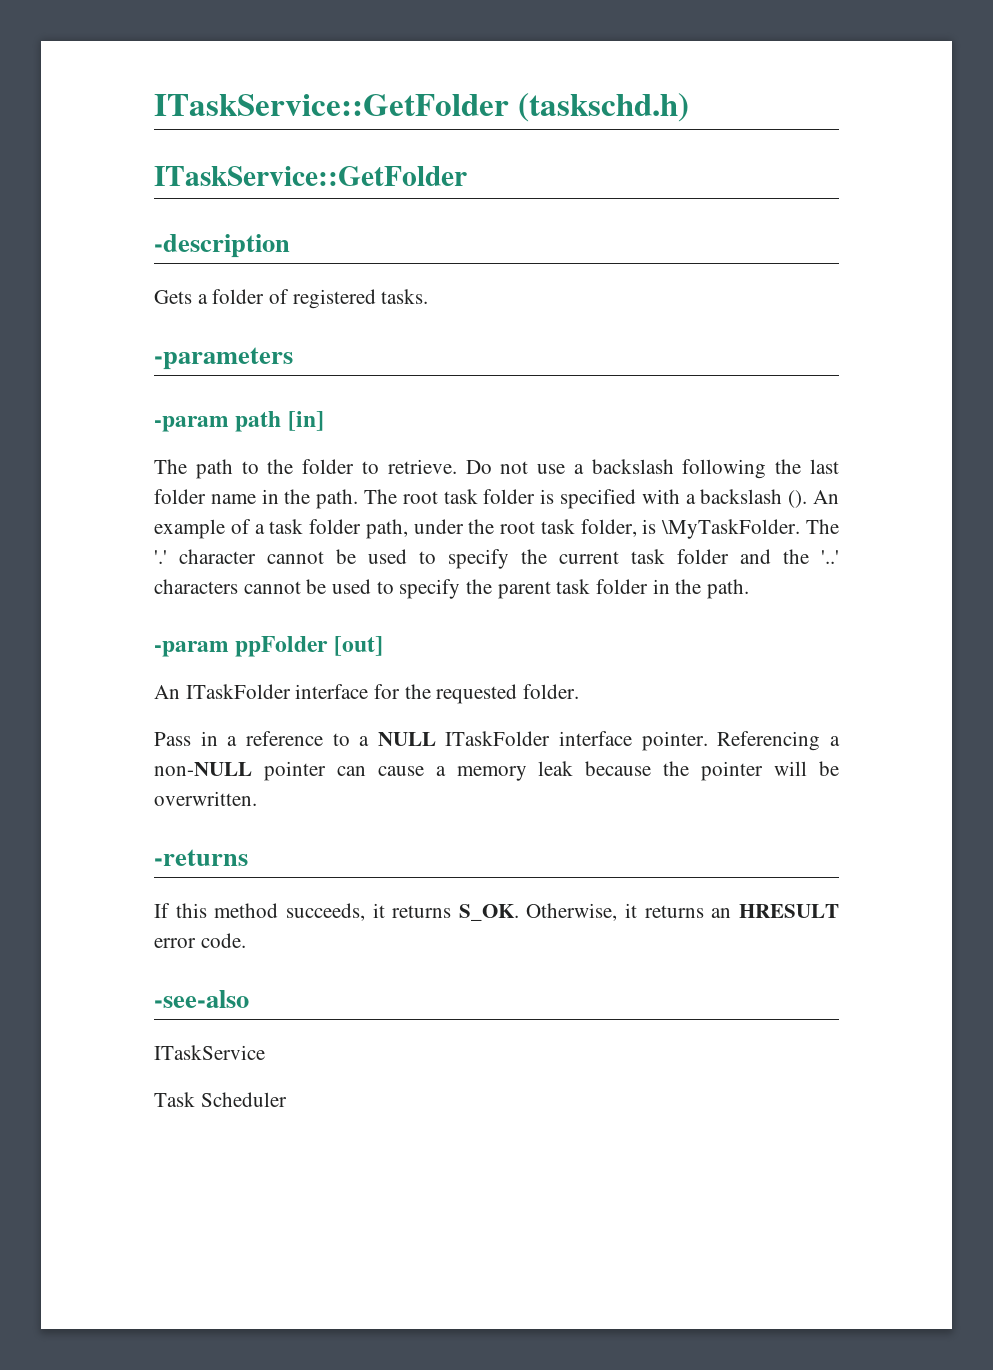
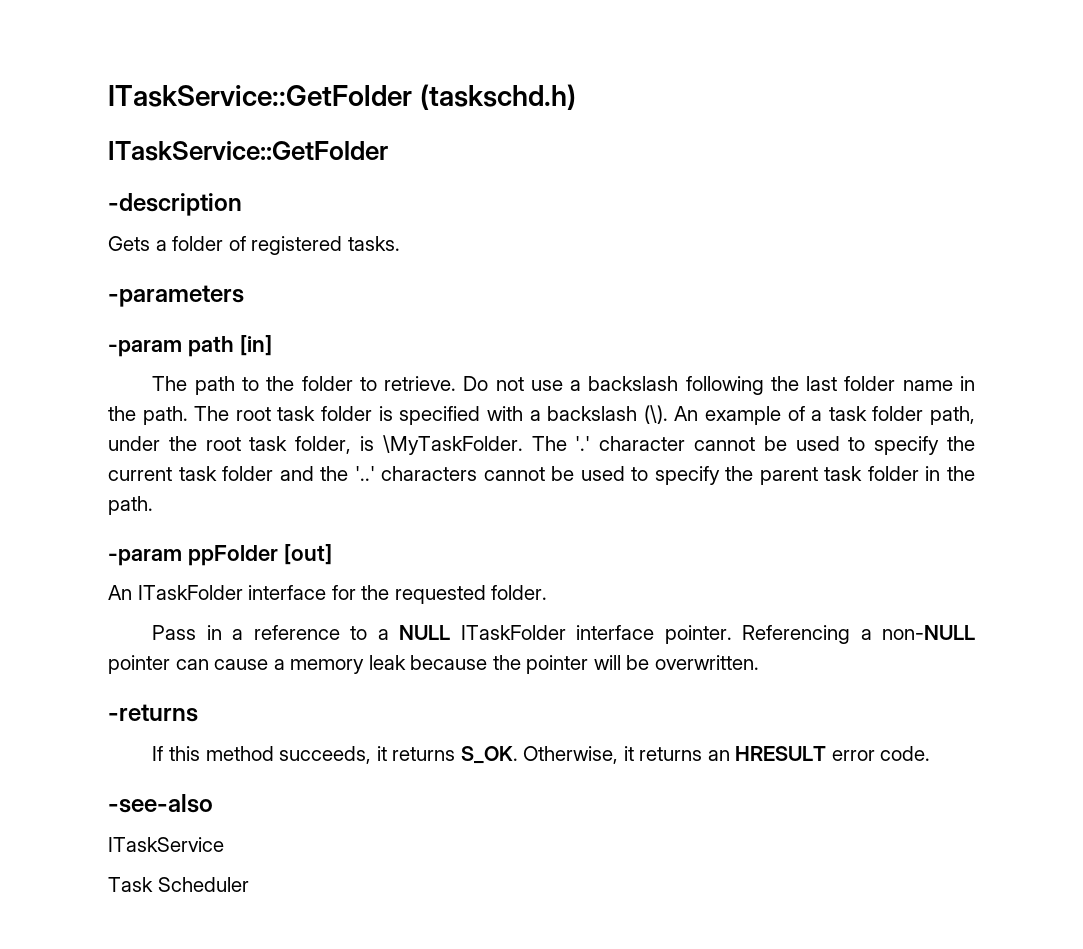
[788,490,808,508] (). -> [643,405,668,424] (\).

